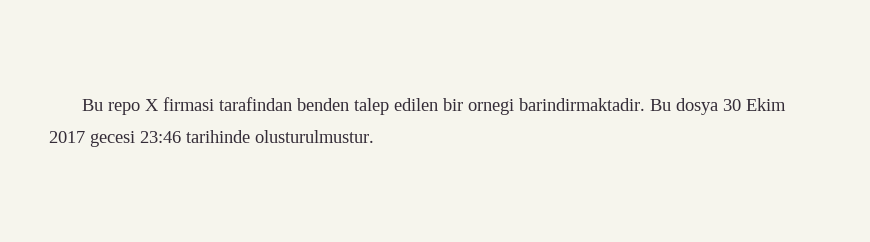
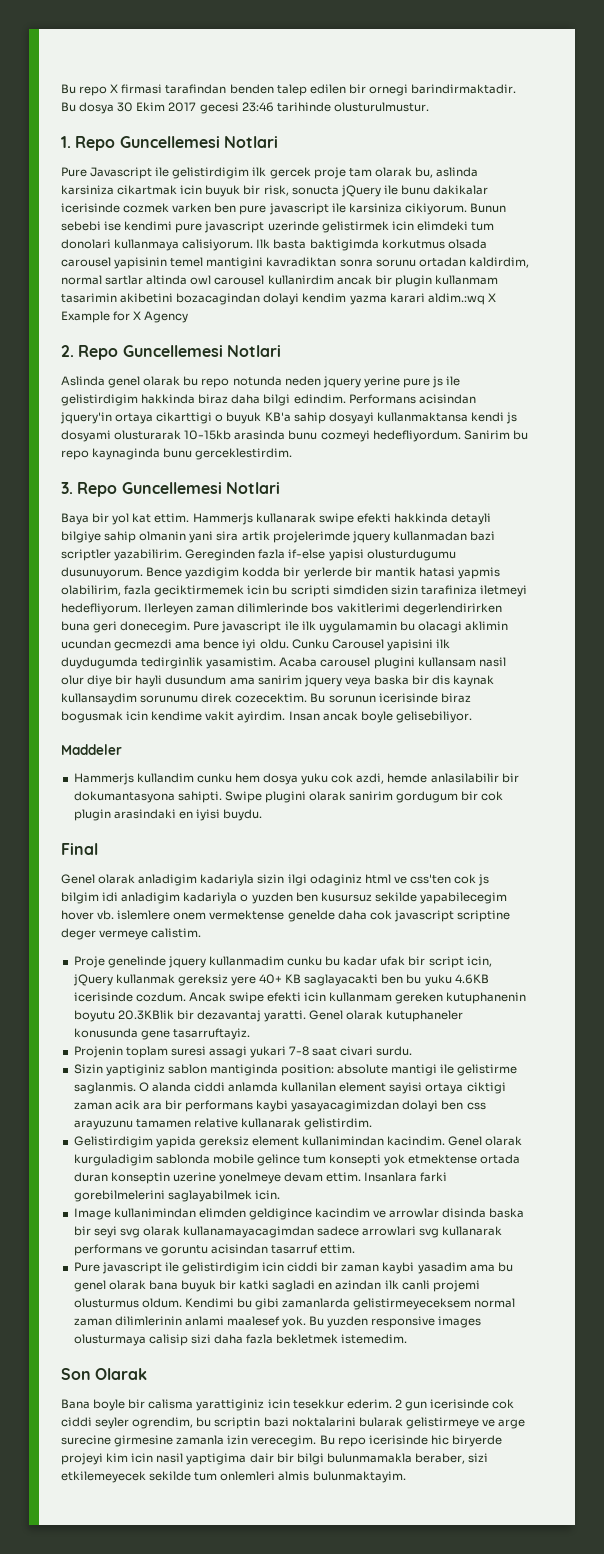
(374, 136) none -> [61,136,278,151] [61,167,479,179] [61,185,489,197] [61,203,506,215] [61,221,494,233] [61,239,487,251] [61,257,529,269] [61,275,498,287] [61,293,496,305] [61,311,189,323] [61,345,281,360] [61,376,461,388] [61,394,476,406] [60,412,518,424] [61,430,528,442] [61,448,293,460] [61,482,280,497] [61,513,492,525] [61,531,495,543] [61,549,456,561] [61,567,500,579] [61,585,527,597] [61,603,502,615] [61,621,509,633] [61,639,450,651] [61,657,506,669] [61,675,495,687] [61,693,471,705] [61,711,472,723] [61,744,122,755] [73,773,519,785] [73,791,504,803] [73,809,263,821] [61,843,98,855] [61,874,490,886] [61,892,507,904] [61,910,510,922] [61,928,202,940] [73,956,492,968] [72,974,489,986] [73,992,527,1004] [73,1010,464,1022] [73,1028,250,1040] [73,1046,413,1058] [73,1064,518,1076] [73,1082,506,1094] [73,1100,486,1112] [73,1118,373,1130] [73,1136,523,1148] [73,1154,521,1166] [73,1172,448,1184] [73,1190,280,1202] [73,1208,525,1220] [73,1226,503,1238] [73,1244,356,1256] [73,1262,513,1274] [73,1280,480,1292] [73,1298,516,1310] [73,1316,482,1328] [73,1334,408,1346] [61,1368,148,1380] [61,1399,515,1411] [61,1417,526,1429] [61,1435,502,1447] [61,1453,489,1465] [61,1471,406,1483] // 1. Repo Guncellemesi Notlari // Pure Javascript ile gelistirdigim ilk gercek proje tam olarak bu, aslinda karsiniza cikartmak icin buyuk bir risk, sonucta jQuery ile bunu dakikalar icerisinde cozmek varken ben pure javascript ile karsiniza cikiyorum. Bunun sebebi ise kendimi pure javascript uzerinde gelistirmek icin elimdeki tum donolari kullanmaya calisiyorum. Ilk basta baktigimda korkutmus olsada carousel yapisinin temel mantigini kavradiktan sonra sorunu ortadan kaldirdim, normal sartlar altinda owl carousel kullanirdim ancak bir plugin kullanmam tasarimin akibetini bozacagindan dolayi kendim yazma karari aldim.:wq X Example for X Agency // 2. Repo Guncellemesi Notlari // Aslinda genel olarak bu repo notunda neden jquery yerine pure js ile gelistirdigim hakkinda biraz daha bilgi edindim. Performans acisindan jquery'in ortaya cikarttigi o buyuk KB'a sahip dosyayi kullanmaktansa kendi js dosyami olusturarak 10-15kb arasinda bunu cozmeyi hedefliyordum. Sanirim bu repo kaynaginda bunu gerceklestirdim. // 3. Repo Guncellemesi Notlari // Baya bir yol kat ettim. Hammerjs kullanarak swipe efekti hakkinda detayli bilgiye sahip olmanin yani sira artik projelerimde jquery kullanmadan bazi scriptler yazabilirim. Gereginden fazla if-else yapisi olusturdugumu dusunuyorum. Bence yazdigim kodda bir yerlerde bir mantik hatasi yapmis olabilirim, fazla geciktirmemek icin bu scripti simdiden sizin tarafiniza iletmeyi hedefliyorum. Ilerleyen zaman dilimlerinde bos vakitlerimi degerlendirirken buna geri donecegim. Pure javascript ile ilk uygulamamin bu olacagi aklimin ucundan gecmezdi ama bence iyi oldu. Cunku Carousel yapisini ilk duydugumda tedirginlik yasamistim. Acaba carousel plugini kullansam nasil olur diye bir hayli dusundum ama sanirim jquery veya baska bir dis kaynak kullansaydim sorunumu direk cozecektim. Bu sorunun icerisinde biraz bogusmak icin kendime vakit ayirdim. Insan ancak boyle gelisebiliyor. // Maddeler // Hammerjs kullandim cunku hem dosya yuku cok azdi, hemde anlasilabilir bir dokumantasyona sahipti. Swipe plugini olarak sanirim gordugum bir cok plugin arasindaki en iyisi buydu. // Final // Genel olarak anladigim kadariyla sizin ilgi odaginiz html ve css'ten cok js bilgim idi anladigim kadariyla o yuzden ben kusursuz sekilde yapabilecegim hover vb. islemlere onem vermektense genelde daha cok javascript scriptine deger vermeye calistim. // Proje genelinde jquery kullanmadim cunku bu kadar ufak bir script icin, jQuery kullanmak gereksiz yere 40+ KB saglayacakti ben bu yuku 4.6KB icerisinde cozdum. Ancak swipe efekti icin kullanmam gereken kutuphanenin boyutu 20.3KBlik bir dezavantaj yaratti. Genel olarak kutuphaneler konusunda gene tasarruftayiz. // Projenin toplam suresi assagi yukari 7-8 saat civari surdu. // Sizin yaptiginiz sablon mantiginda position: absolute mantigi ile gelistirme saglanmis. O alanda ciddi anlamda kullanilan element sayisi ortaya ciktigi zaman acik ara bir performans kaybi yasayacagimizdan dolayi ben css arayuzunu tamamen relative kullanarak gelistirdim. // Gelistirdigim yapida gereksiz element kullanimindan kacindim. Genel olarak kurguladigim sablonda mobile gelince tum konsepti yok etmektense ortada duran konseptin uzerine yonelmeye devam ettim. Insanlara farki gorebilmelerini saglayabilmek icin. // Image kullanimindan elimden geldigince kacindim ve arrowlar disinda baska bir seyi svg olarak kullanamayacagimdan sadece arrowlari svg kullanarak performans ve goruntu acisindan tasarruf ettim. // Pure javascript ile gelistirdigim icin ciddi bir zaman kaybi yasadim ama bu genel olarak bana buyuk bir katki sagladi en azindan ilk canli projemi olusturmus oldum. Kendimi bu gibi zamanlarda gelistirmeyeceksem normal zaman dilimlerinin anlami maalesef yok. Bu yuzden responsive images olusturmaya calisip sizi daha fazla bekletmek istemedim. // Son Olarak // Bana boyle bir calisma yarattiginiz icin tesekkur ederim. 2 gun icerisinde cok ciddi seyler ogrendim, bu scriptin bazi noktalarini bularak gelistirmeye ve arge surecine girmesine zamanla izin verecegim. Bu repo icerisinde hic biryerde projeyi kim icin nasil yaptigima dair bir bilgi bulunmamakla beraber, sizi etkilemeyecek sekilde tum onlemleri almis bulunmaktayim.

